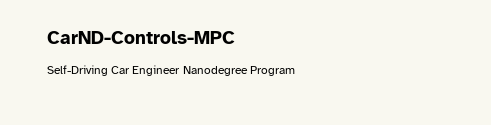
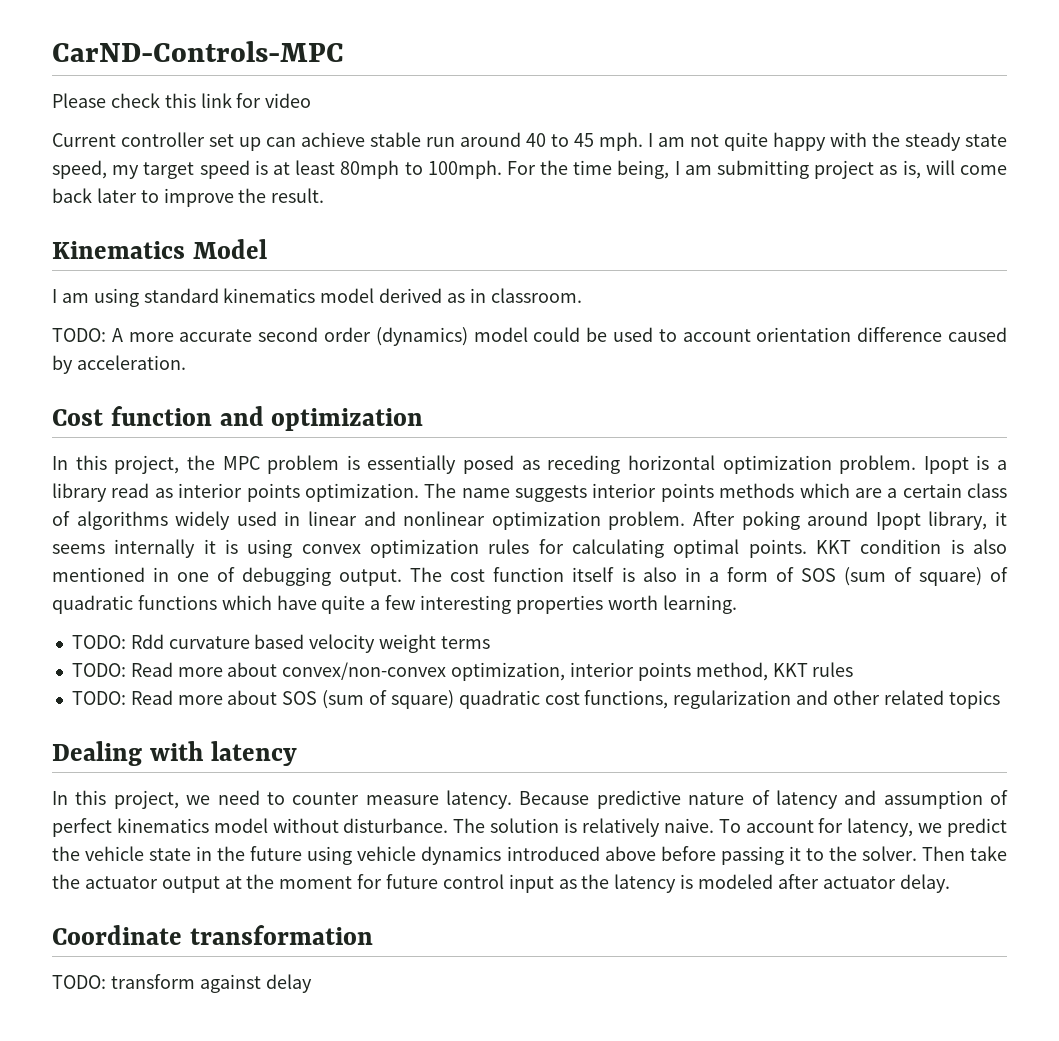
[47,65,295,76] Self-Driving Car Engineer Nanodegree Program -> [52,93,312,108] [52,132,1007,151] [52,160,1007,179] [52,188,325,207] [52,239,267,259] [52,288,582,307] [52,327,1007,346] [52,355,186,374] [52,406,424,431] [52,455,1007,474] [52,483,1007,502] [52,511,1008,530] [52,539,1008,558] [52,567,1008,586] [52,595,737,614] [71,634,490,653] [71,662,854,681] [71,690,1000,709] [52,741,297,766] [52,790,1008,809] [52,818,1008,837] [52,846,1007,865] [52,874,950,893] [52,925,373,945] [52,974,312,993] Please check this link for video // Current controller set up can achieve stable run around 40 to 45 mph. I am not quite happy with the steady state speed, my target speed is at least 80mph to 100mph. For the time being, I am submitting project as is, will come back later to improve the result. // Kinematics Model // I am using standard kinematics model derived as in classroom. // TODO: A more accurate second order (dynamics) model could be used to account orientation difference caused by acceleration. // Cost function and optimization // In this project, the MPC problem is essentially posed as receding horizontal optimization problem. Ipopt is a library read as interior points optimization. The name suggests interior points methods which are a certain class of algorithms widely used in linear and nonlinear optimization problem. After poking around Ipopt library, it seems internally it is using convex optimization rules for calculating optimal points. KKT condition is also mentioned in one of debugging output. The cost function itself is also in a form of SOS (sum of square) of quadratic functions which have quite a few interesting properties worth learning. // TODO: Rdd curvature based velocity weight terms // TODO: Read more about convex/non-convex optimization, interior points method, KKT rules // TODO: Read more about SOS (sum of square) quadratic cost functions, regularization and other related topics // Dealing with latency // In this project, we need to counter measure latency. Because predictive nature of latency and assumption of perfect kinematics model without disturbance. The solution is relatively naive. To account for latency, we predict the vehicle state in the future using vehicle dynamics introduced above before passing it to the solver. Then take the actuator output at the moment for future control input as the latency is modeled after actuator delay. // Coordinate transformation // TODO: transform against delay

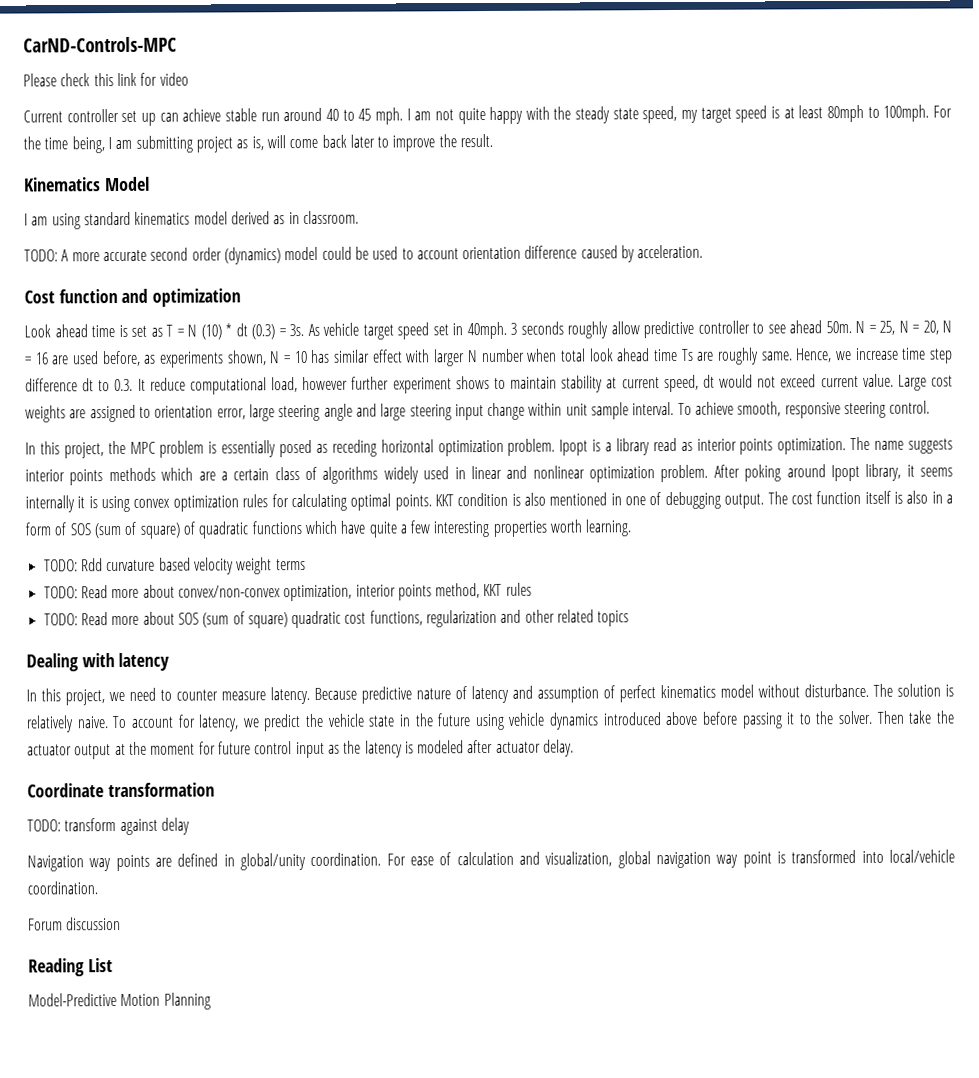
(424, 419) none -> [24,320,952,340] [25,347,954,368] [25,373,953,395] [25,400,931,423] // Look ahead time is set as T = N (10) * dt (0.3) = 3s. As vehicle target speed set in 40mph. 3 seconds roughly allow predictive controller to see ahead 50m. N = 25, N = 20, N = 16 are used before, as experiments shown, N = 10 has similar effect with larger N number when total look ahead time Ts are roughly same. Hence, we increase time step difference dt to 0.3. It reduce computational load, however further experiment shows to maintain stability at current speed, dt would not exceed current value. Large cost weights are assigned to orientation error, large steering angle and large steering input change within unit sample interval. To achieve smooth, responsive steering control.
(312, 983) none -> [27,849,956,872] [27,881,98,895] [28,916,122,931] [28,958,113,977] [28,992,211,1010] // Navigation way points are defined in global/unity coordination. For ease of calculation and visualization, global navigation way point is transformed into local/vehicle coordination. // Forum discussion // Reading List // Model-Predictive Motion Planning

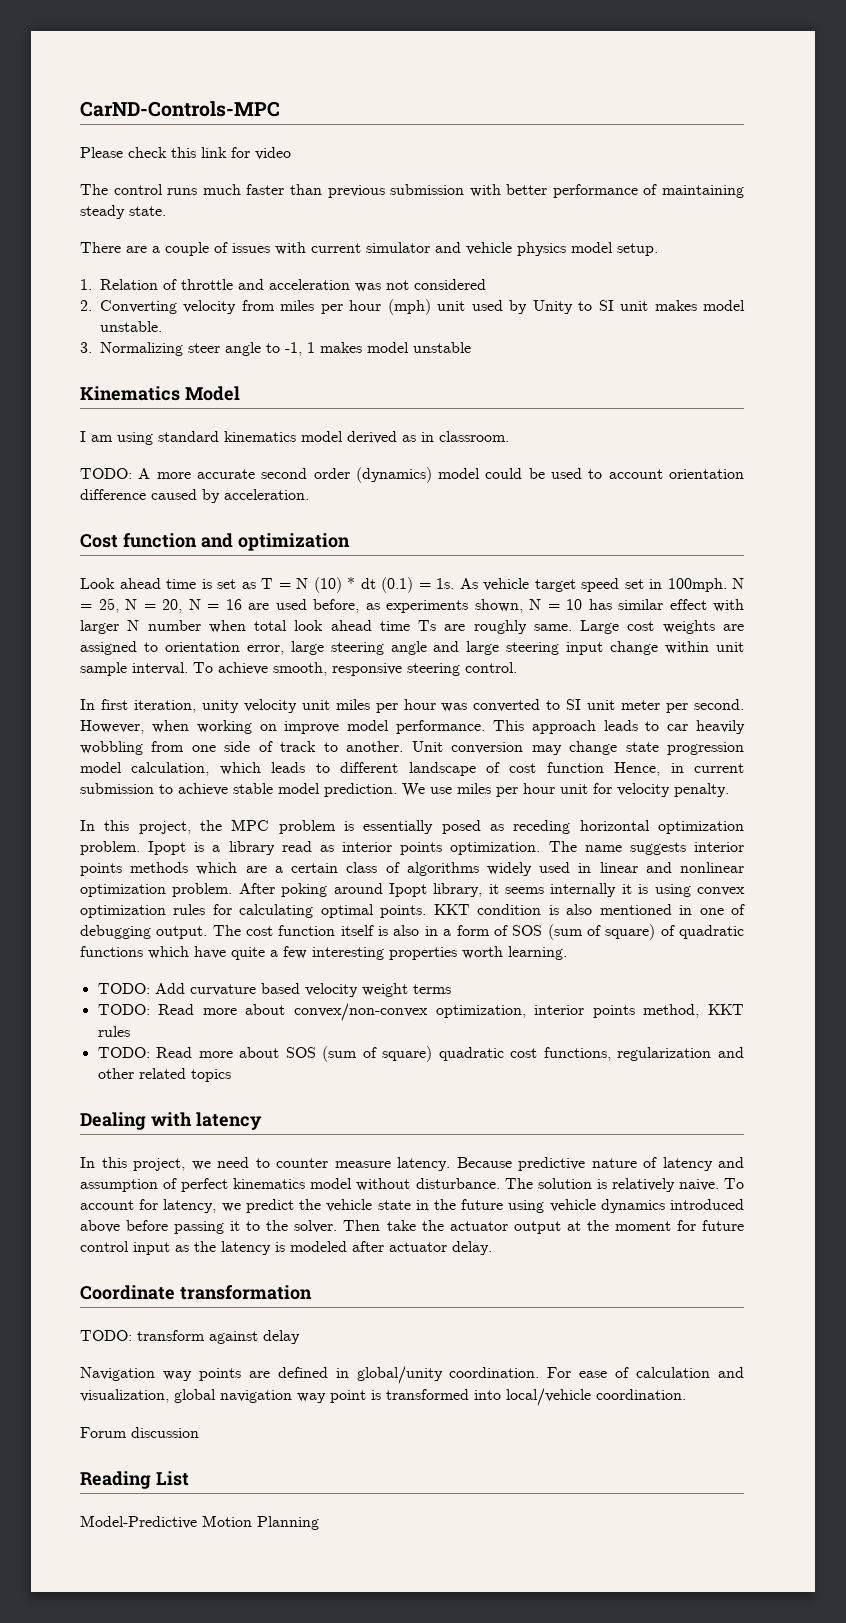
[23,104,952,126] [23,133,494,154] Current controller set up can achieve stable run around 40 to 45 mph. I am not quite happy with the steady state speed, my target speed is at least 80mph to 100mph. For the time being, I am submitting project as is, will come back later to improve the result. -> [80,184,744,198] [80,205,166,219] [80,242,658,256] [80,279,486,292] [80,299,745,315] [100,321,162,332] [80,342,471,356] The control runs much faster than previous submission with better performance of maintaining steady state. // There are a couple of issues with current simulator and vehicle physics model setup. // 1. Relation of throttle and acceleration was not considered // 2. Converting velocity from miles per hour (mph) unit used by Unity to SI unit makes model unstable. // 3. Normalizing steer angle to -1, 1 makes model unstable
[251,324,304,340] (0.3) = 3s. -> [381,577,454,593] (0.1) = 1s.
[466,320,852,340] 40mph. 3 seconds roughly allow predictive controller to see ahead 50m. -> [667,578,727,592] 100mph.
[795,347,954,364] [25,373,894,395] Hence, we increase time step difference dt to 0.3. It reduce computational load, however further experiment shows to maintain stability at current speed, dt would not exceed current value. -> (572, 627) none
(931, 407) none -> [80,699,744,713] [80,720,746,734] [80,741,744,755] [80,762,744,776] [80,783,729,797] // In first iteration, unity velocity unit miles per hour was converted to SI unit meter per second. However, when working on improve model performance. This approach leads to car heavily wobbling from one side of track to another. Unit conversion may change state progression model calculation, which leads to different landscape of cost function Hence, in current submission to achieve stable model prediction. We use miles per hour unit for velocity penalty.
[80,558,103,572] Rdd -> [154,983,185,994] Add

